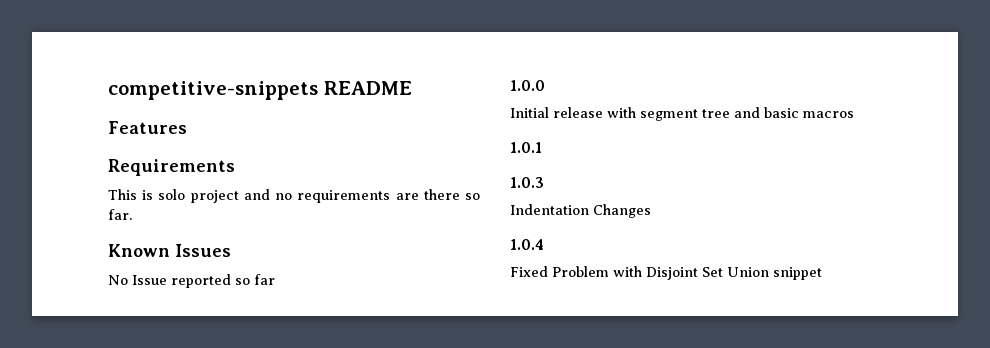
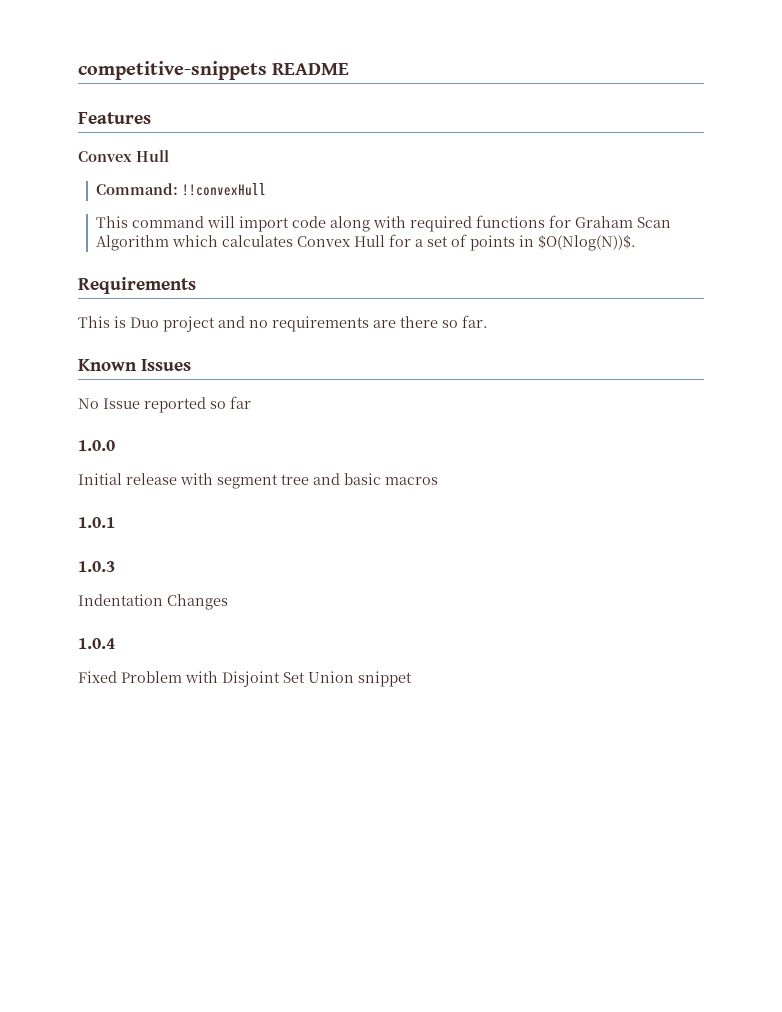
(187, 127) none -> [78,150,169,162] [96,183,267,196] [96,215,672,232] [96,234,637,251] // Convex Hull // Command: !!convexHull // This command will import code along with required functions for Graham Scan Algorithm which calculates Convex Hull for a set of points in $O(Nlog(N))$.
[158,189,186,200] solo -> [130,317,159,328] Duo

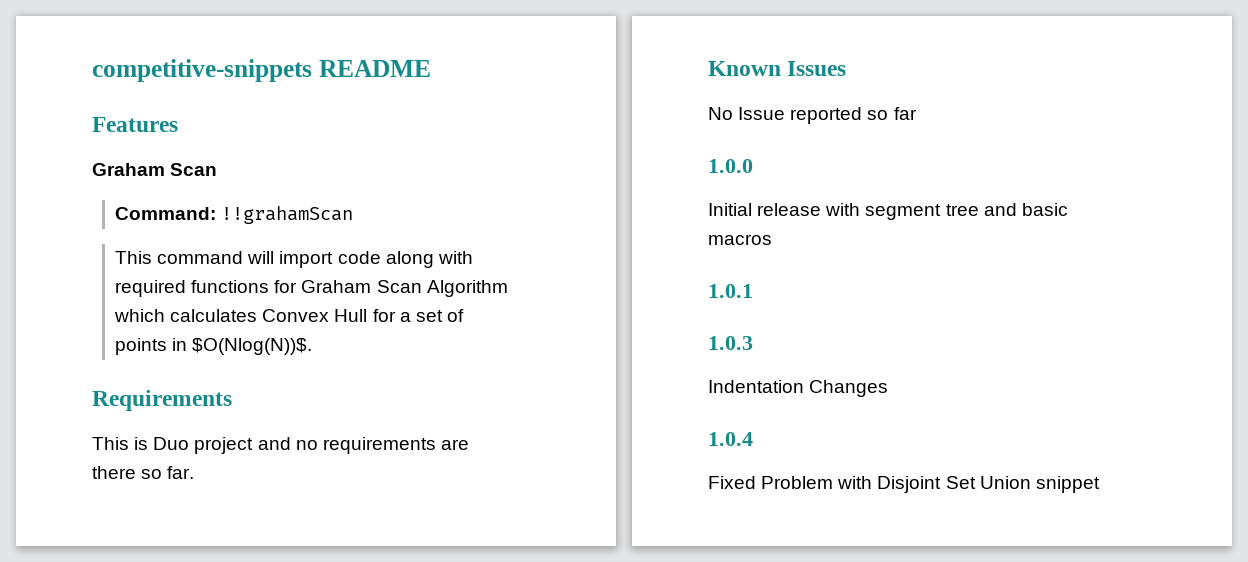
[78,150,169,162] Convex Hull -> [92,163,218,176] Graham Scan
[182,183,267,196] !!convexHull -> [221,206,354,224] !!grahamScan

